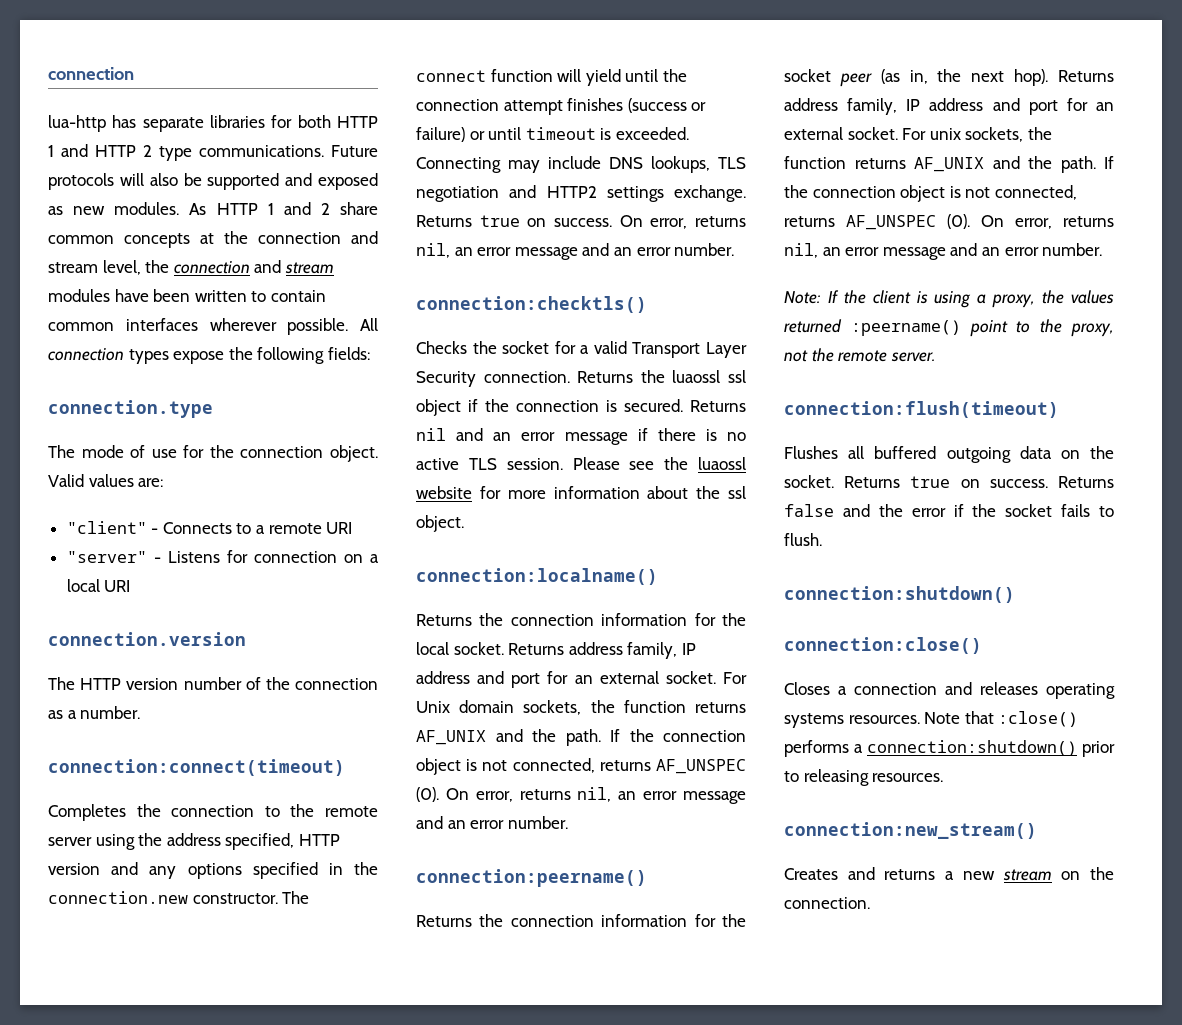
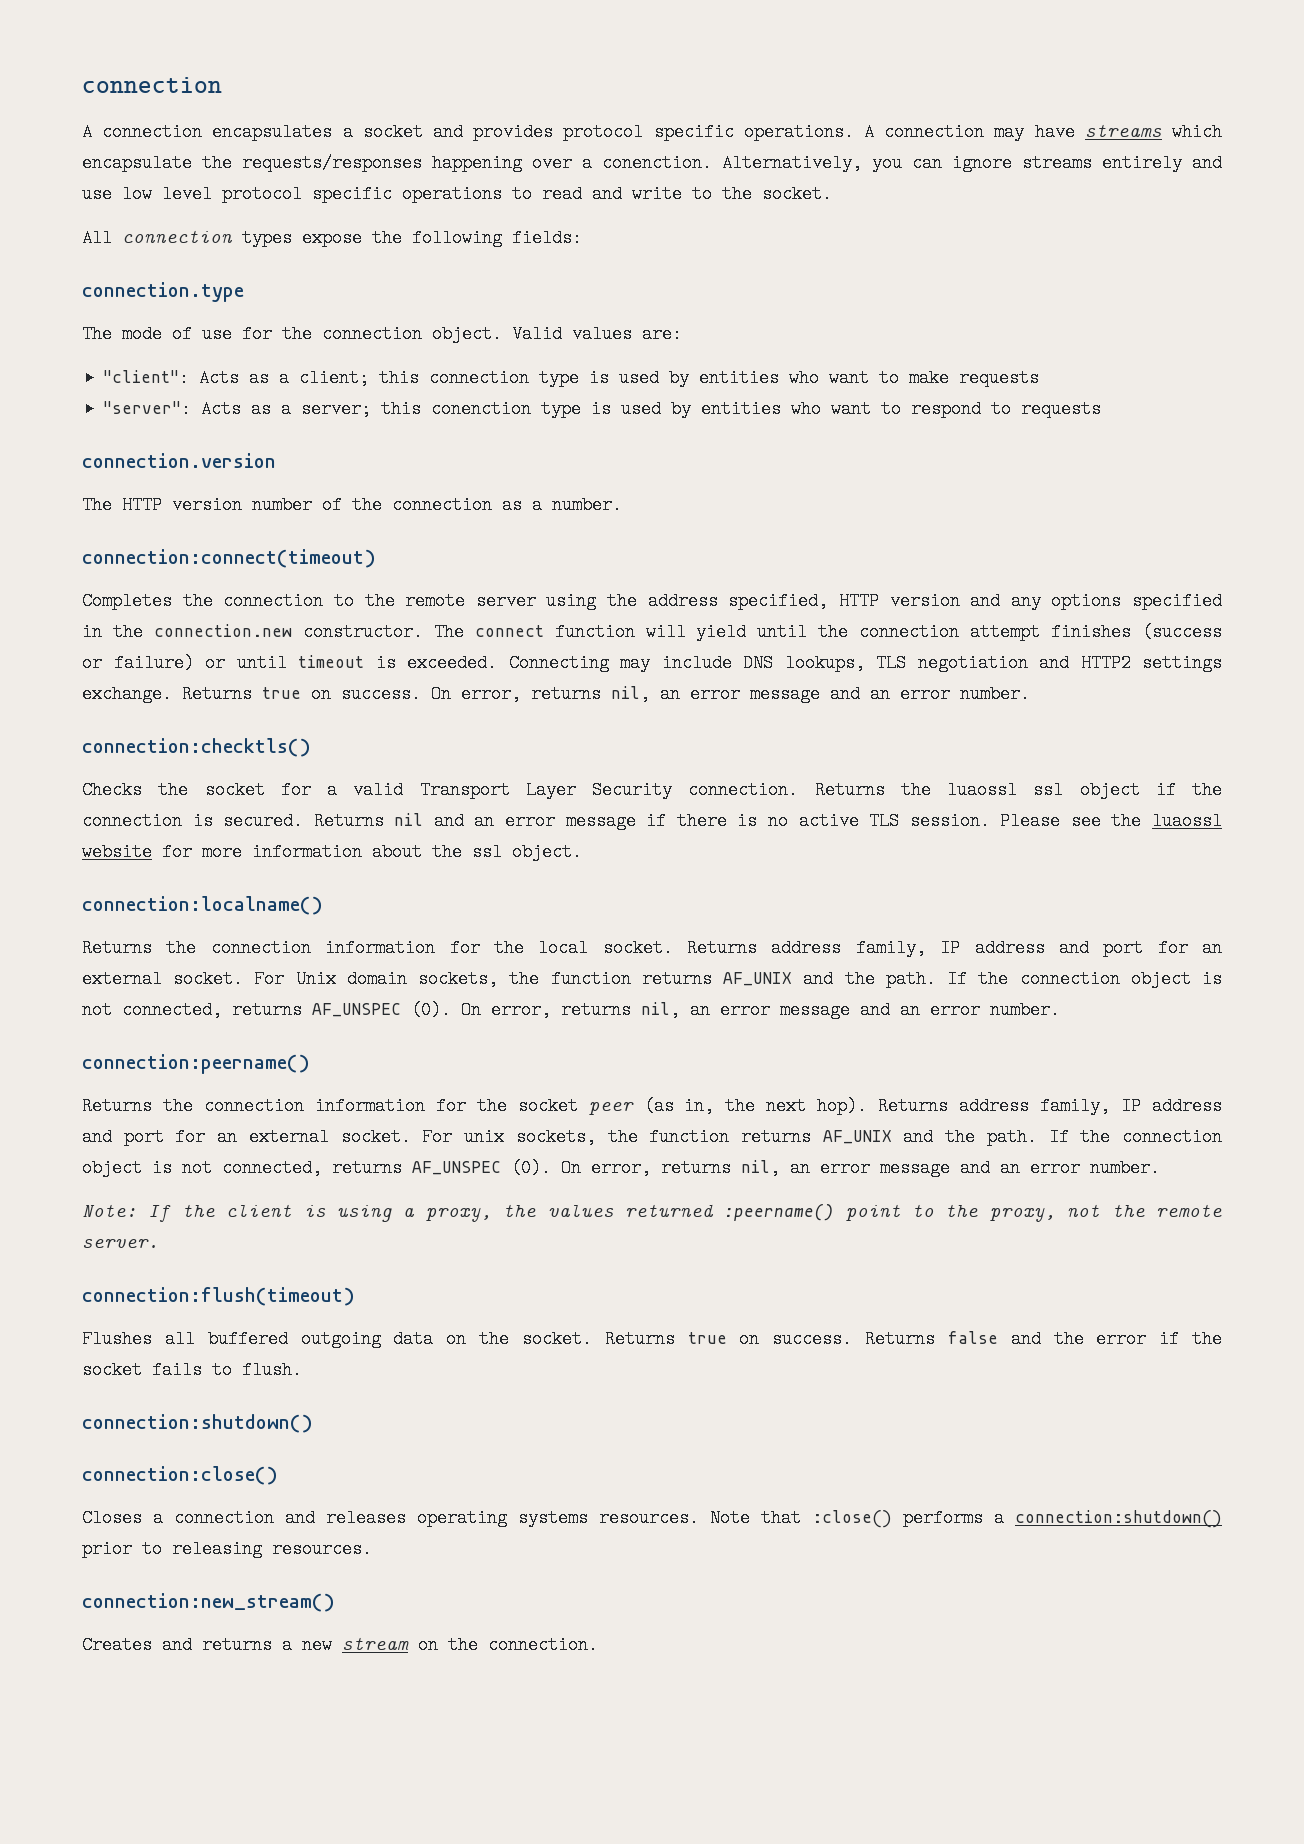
[48,115,378,132] [48,144,378,161] [48,173,378,190] [48,202,378,215] [48,231,378,248] [48,260,334,275] [48,289,326,302] [48,318,349,335] lua-http has separate libraries for both HTTP 1 and HTTP 2 type communications. Future protocols will also be supported and exposed as new modules. As HTTP 1 and 2 share common concepts at the connection and stream level, the connection and stream modules have been written to contain common interfaces wherever possible. -> [82,123,1223,141] [82,154,1222,172] [82,185,832,203] A connection encapsulates a socket and provides protocol specific operations. A connection may have streams which encapsulate the requests/responses happening over a conenction. Alternatively, you can ignore streams entirely and use low level protocol specific operations to read and write to the socket. //
[66,521,353,534] [66,550,380,563] [66,579,131,592] "client" - Connects to a remote URI // "server" - Listens for connection on a local URI -> [103,369,1040,387] [103,400,1102,418] "client": Acts as a client; this connection type is used by entities who want to make requests // "server": Acts as a server; this conenction type is used by entities who want to respond to requests

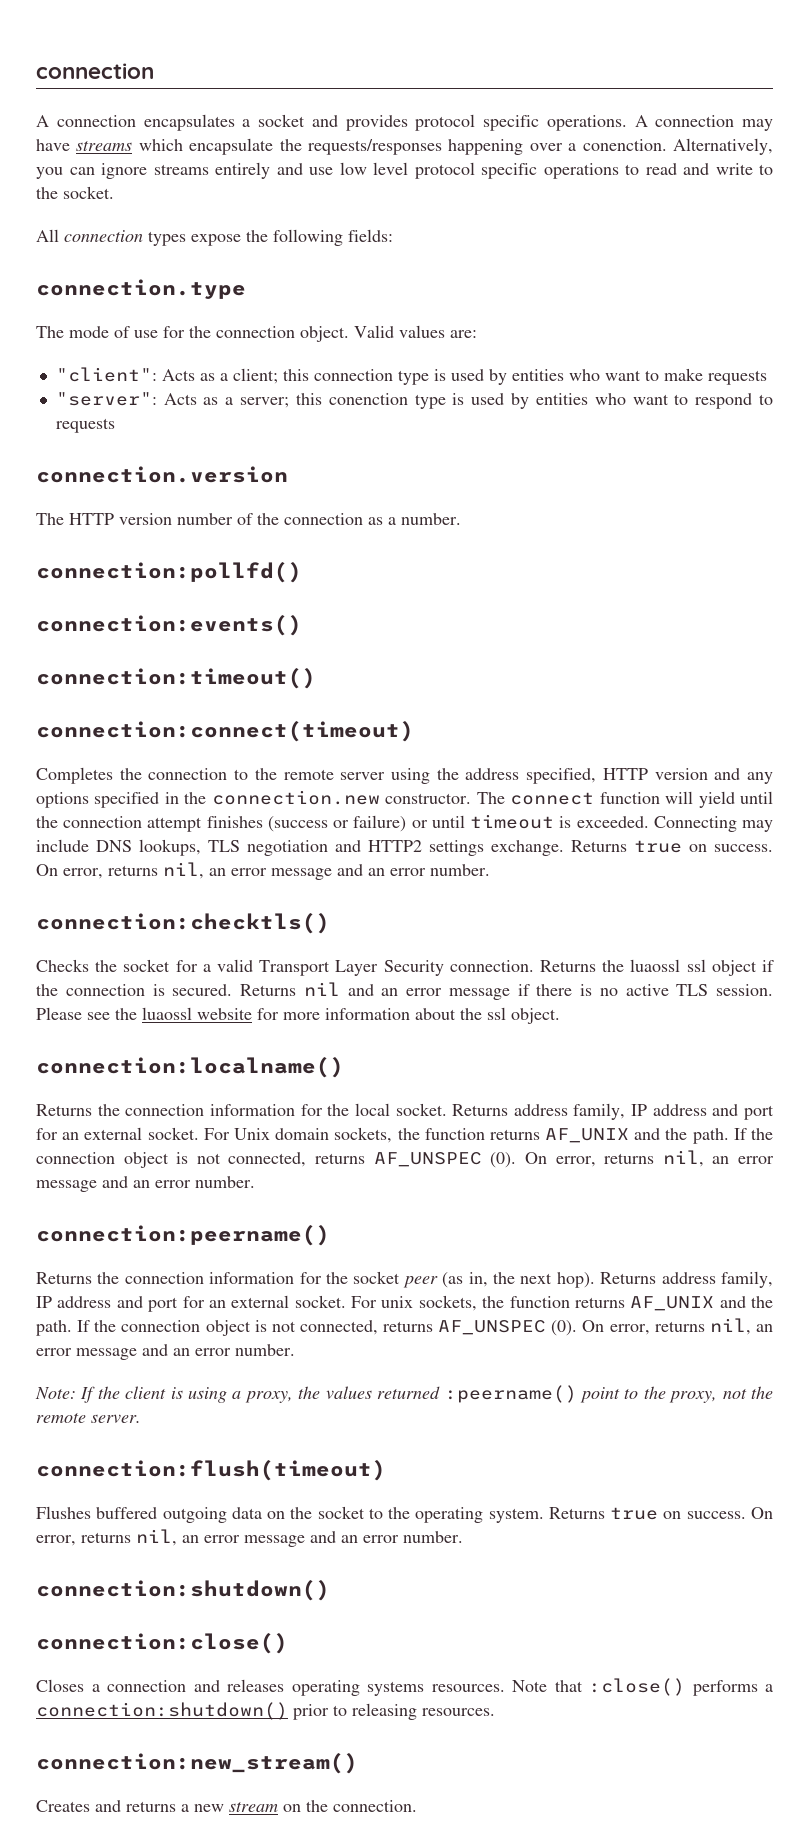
(622, 505) none -> [36,562,302,583] [36,615,302,636] [36,668,316,689] // connection:pollfd() // connection:events() // connection:timeout()
[164,1330,195,1348] all -> (91, 1512) none
[521,1330,1222,1348] [82,1361,302,1379] socket. Returns true on success. Returns false and the error if the socket fails to flush. -> [317,1506,773,1523] [36,1529,463,1547] socket to the operating system. Returns true on success. On error, returns nil, an error message and an error number.

